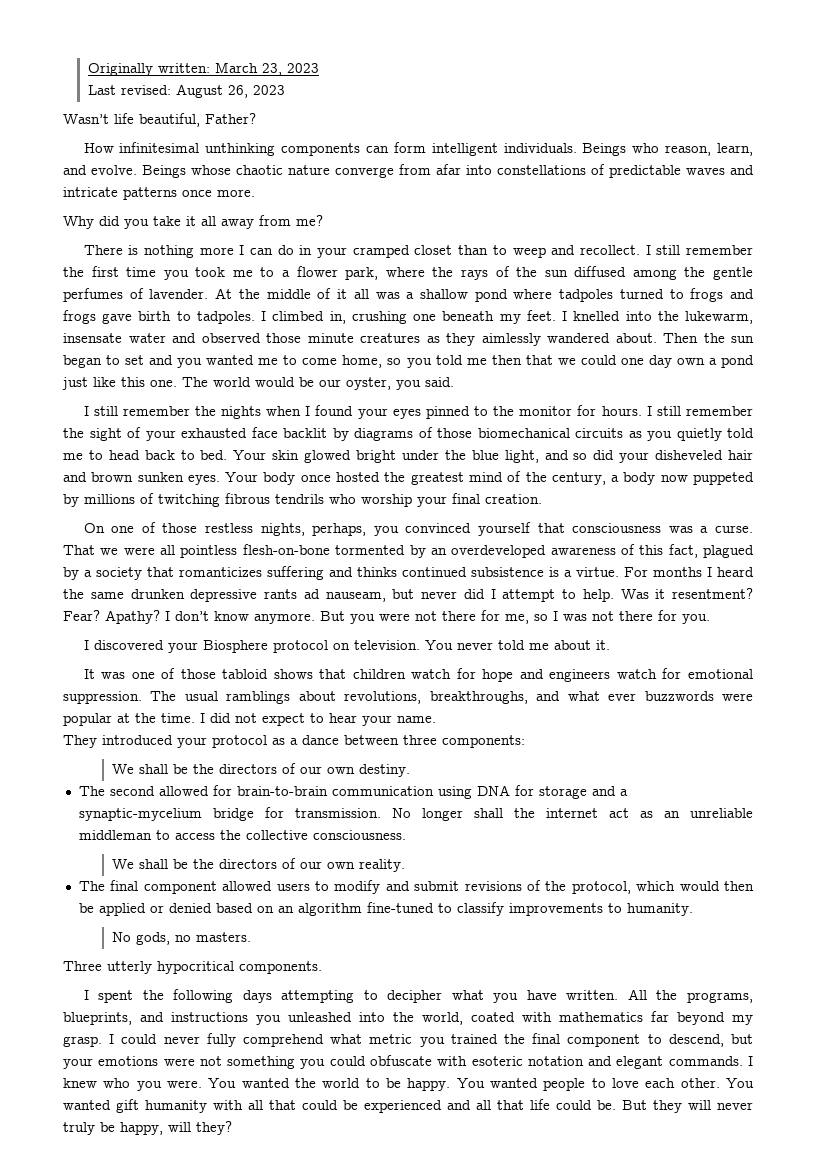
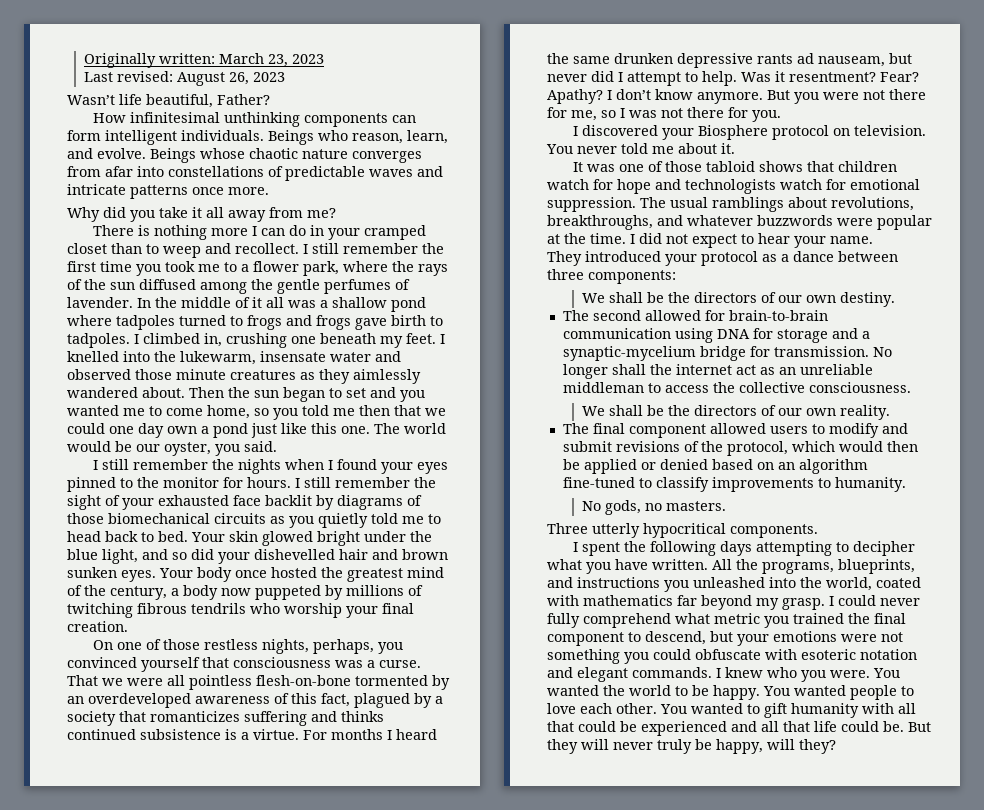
[335,167,394,178] converge -> [352,151,422,163] converges
[215,288,233,299] At -> [137,298,151,308] In
[655,450,724,460] disheveled -> [254,549,335,560] dishevelled
[549,669,611,682] engineers -> [685,179,776,194] technologists
[567,691,637,701] what ever -> [687,215,753,226] whatever
(111, 1105) none -> [747,704,760,714] to

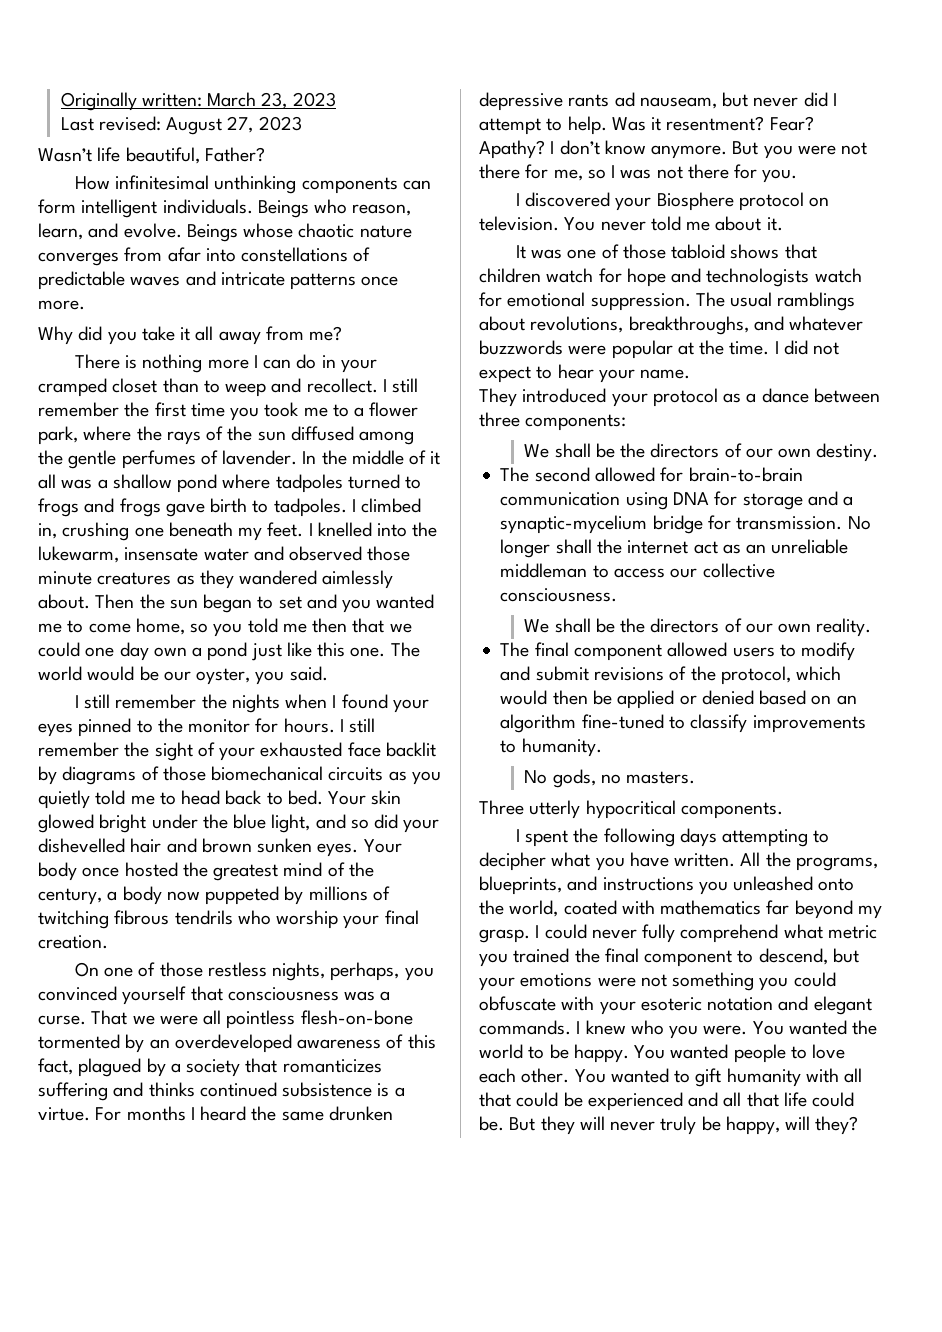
[229,72,250,85] 26, -> [227,116,254,133] 27,
[353,369,421,384] [67,387,138,398] aimlessly wandered -> [239,570,394,589] wandered aimlessly
[712,382,735,393] the -> [670,568,698,578] our
[769,577,796,588] into -> [818,878,855,891] onto
(797, 654) none -> [599,1001,636,1015] your

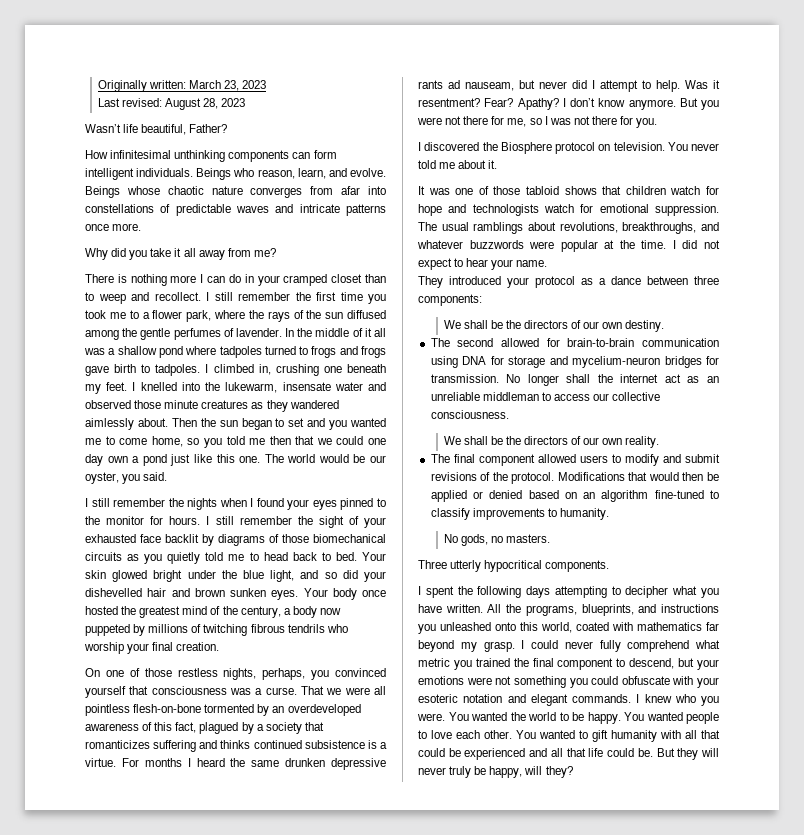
[227,116,254,133] 27, -> [203,98,219,109] 28,
[615,197,652,211] your -> [482,142,498,151] the
[843,496,854,506] [500,515,703,534] a synaptic-mycelium bridge -> [572,356,702,368] mycelium-neuron bridges
[720,666,842,685] protocol, which -> [511,472,648,484] protocol. Modifications that
[479,900,504,915] the -> [520,622,538,631] this

